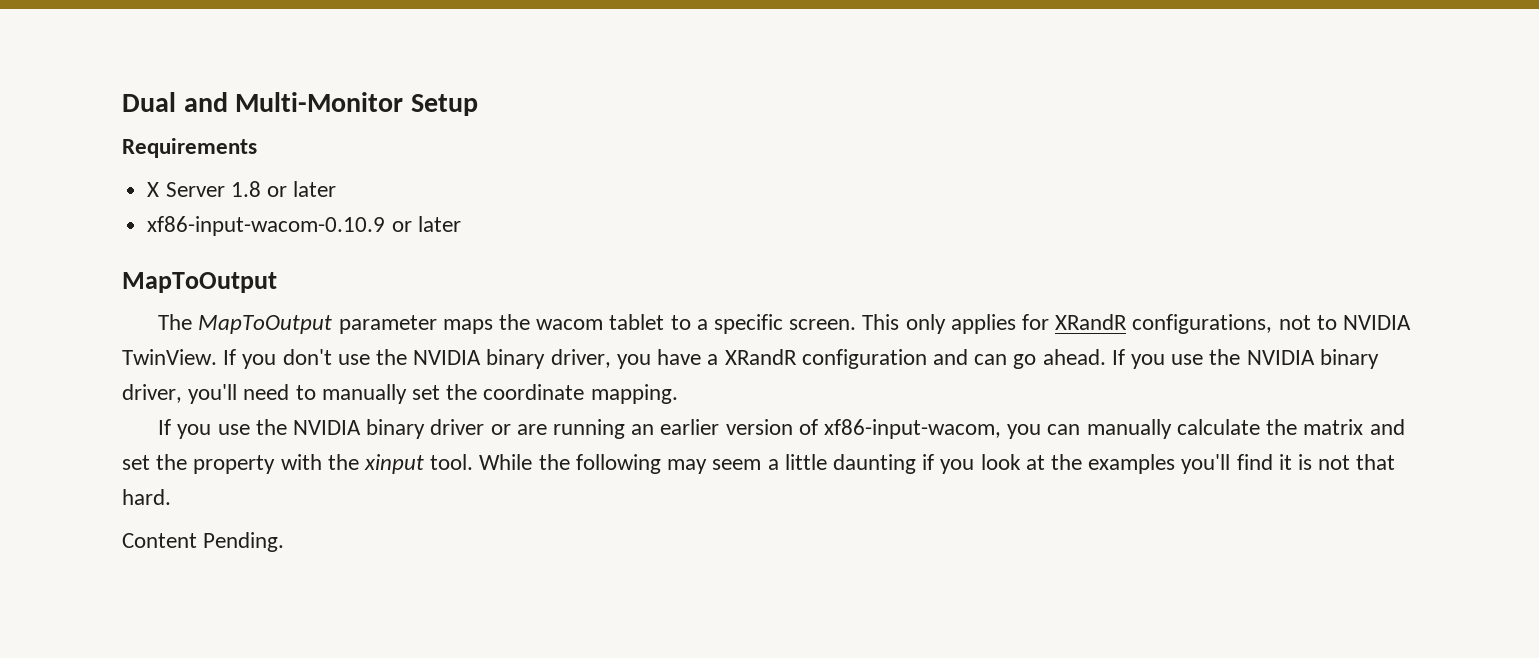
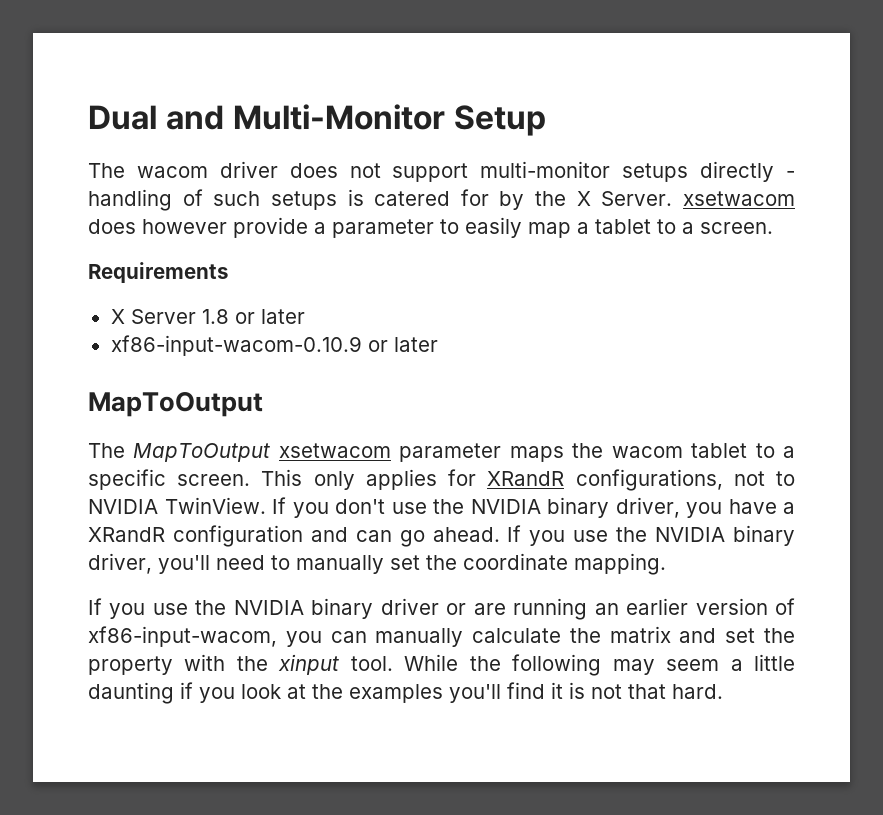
(478, 105) none -> [88,161,796,182] [88,189,795,211] [88,217,773,238] // The wacom driver does not support multi-monitor setups directly - handling of such setups is catered for by the X Server. xsetwacom does however provide a parameter to easily map a tablet to a screen.
(333, 324) none -> [278,443,391,458] xsetwacom
[122,532,285,552] // Content Pending. -> (723, 691) none

